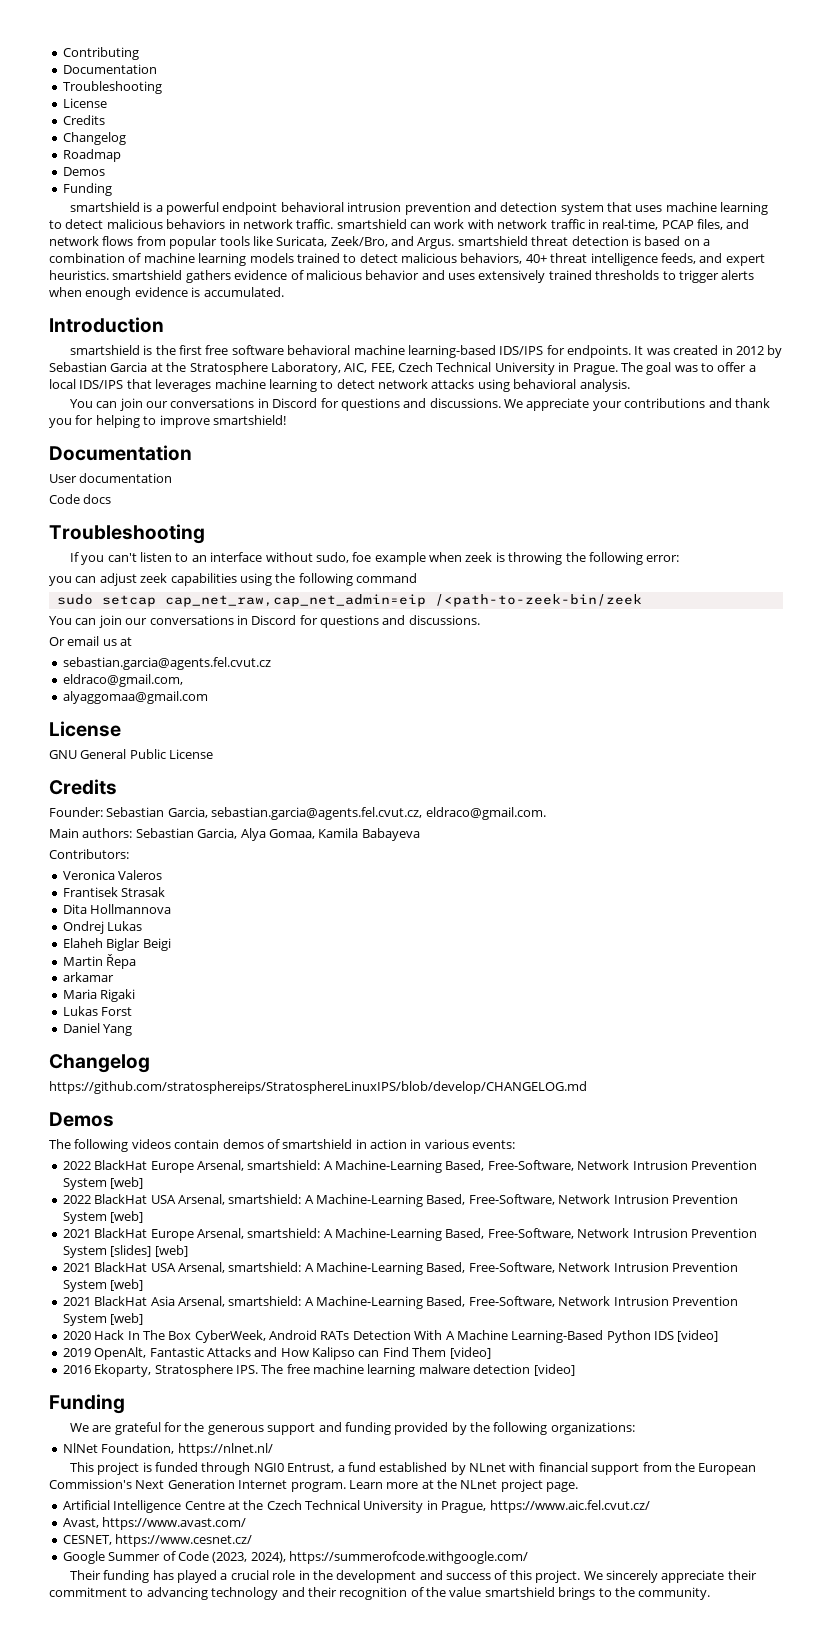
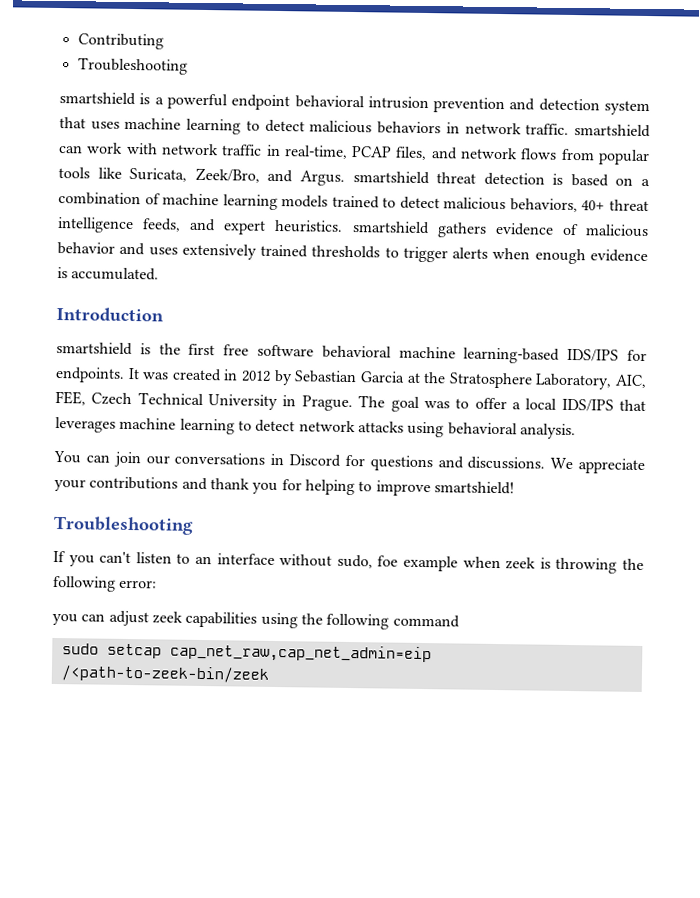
[62,64,157,74] [62,81,162,94] [62,98,107,108] [62,115,105,125] [62,132,126,145] [62,149,121,162] [62,167,105,176] [62,183,112,196] // Documentation // Troubleshooting // License // Credits // Changelog // Roadmap // Demos // Funding -> [77,57,188,75] // Troubleshooting
[49,445,192,461] [49,473,173,483] [49,494,112,504] // Documentation // User documentation // Code docs -> (515, 488) none
[49,615,480,628] [49,636,133,646] [62,657,271,670] [62,674,183,687] [62,691,208,704] [49,721,121,737] [49,749,214,759] [49,779,117,795] [49,807,546,820] [49,828,420,841] [49,849,129,859] [62,870,163,880] [62,887,166,897] [62,904,172,914] [62,921,143,934] [62,938,171,951] [62,954,137,969] [62,972,114,982] [62,989,136,1002] [62,1006,133,1016] [62,1023,133,1036] [49,1054,150,1073] [49,1081,587,1094] [49,1112,114,1127] [49,1139,516,1152] [62,1160,757,1173] [62,1177,144,1190] [62,1194,738,1207] [62,1211,144,1224] [62,1228,757,1241] [62,1245,188,1258] [62,1262,738,1275] [62,1279,144,1292] [62,1296,738,1309] [62,1313,144,1326] [62,1330,719,1343] [62,1347,491,1360] [62,1364,575,1377] [49,1394,125,1414] [69,1422,635,1435] [62,1443,273,1456] [69,1462,757,1475] [49,1479,579,1492] [62,1500,650,1513] [62,1517,247,1530] [62,1534,253,1547] [62,1551,528,1564] [69,1570,757,1583] [49,1587,711,1600] // You can join our conversations in Discord for questions and discussions. // Or email us at // sebastian.garcia@agents.fel.cvut.cz // eldraco@gmail.com, // alyaggomaa@gmail.com // License // GNU General Public License // Credits // Founder: Sebastian Garcia, sebastian.garcia@agents.fel.cvut.cz, eldraco@gmail.com. // Main authors: Sebastian Garcia, Alya Gomaa, Kamila Babayeva // Contributors: // Veronica Valeros // Frantisek Strasak // Dita Hollmannova // Ondrej Lukas // Elaheh Biglar Beigi // Martin Řepa // arkamar // Maria Rigaki // Lukas Forst // Daniel Yang // Changelog // https://github.com/stratosphereips/StratosphereLinuxIPS/blob/develop/CHANGELOG.md // Demos // The following videos contain demos of smartshield in action in various events: // 2022 BlackHat Europe Arsenal, smartshield: A Machine-Learning Based, Free-Software, Network Intrusion Prevention System [web] // 2022 BlackHat USA Arsenal, smartshield: A Machine-Learning Based, Free-Software, Network Intrusion Prevention System [web] // 2021 BlackHat Europe Arsenal, smartshield: A Machine-Learning Based, Free-Software, Network Intrusion Prevention System [slides] [web] // 2021 BlackHat USA Arsenal, smartshield: A Machine-Learning Based, Free-Software, Network Intrusion Prevention System [web] // 2021 BlackHat Asia Arsenal, smartshield: A Machine-Learning Based, Free-Software, Network Intrusion Prevention System [web] // 2020 Hack In The Box CyberWeek, Android RATs Detection With A Machine Learning-Based Python IDS [video] // 2019 OpenAlt, Fantastic Attacks and How Kalipso can Find Them [video] // 2016 Ekoparty, Stratosphere IPS. The free machine learning malware detection [video] // Funding // We are grateful for the generous support and funding provided by the following organizations: // NlNet Foundation, https://nlnet.nl/ // This project is funded through NGI0 Entrust, a fund established by NLnet with financial support from the European Commission's Next Generation Internet program. Learn more at the NLnet project page. // Artificial Intelligence Centre at the Czech Technical University in Prague, https://www.aic.fel.cvut.cz/ // Avast, https://www.avast.com/ // CESNET, https://www.cesnet.cz/ // Google Summer of Code (2023, 2024), https://summerofcode.withgoogle.com/ // Their funding has played a crucial role in the development and success of this project. We sincerely appreciate their commitment to advancing technology and their recognition of the value smartshield brings to the community. -> (270, 674) none

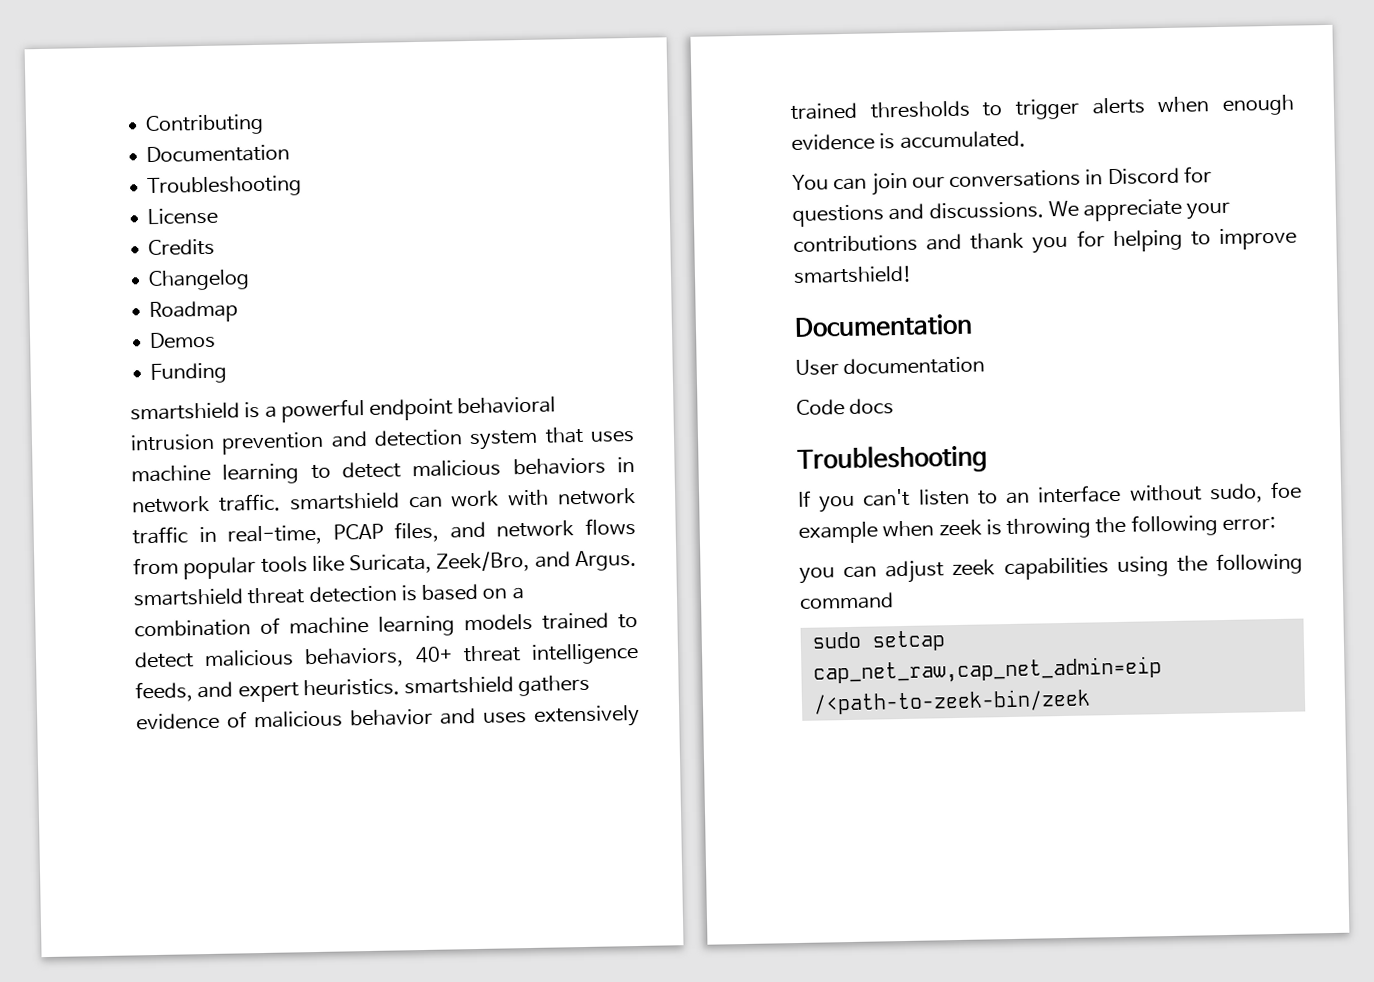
[77,57,188,75] // Troubleshooting -> [146,144,291,164] [147,175,303,199] [147,207,219,226] [148,238,216,257] [148,269,251,292] [149,300,239,324] [149,331,217,349] [150,362,228,384] // Documentation // Troubleshooting // License // Credits // Changelog // Roadmap // Demos // Funding
[56,306,164,323] [56,341,647,364] [55,366,648,390] [55,390,646,412] [55,416,576,440] // Introduction // smartshield is the first free software behavioral machine learning-based IDS/IPS for endpoints. It was created in 2012 by Sebastian Garcia at the Stratosphere Laboratory, AIC, FEE, Czech Technical University in Prague. The goal was to offer a local IDS/IPS that leverages machine learning to detect network attacks using behavioral analysis. -> (1026, 139) none
(515, 488) none -> [794,313,973,338] [795,356,986,376] [796,398,895,416] // Documentation // User documentation // Code docs

